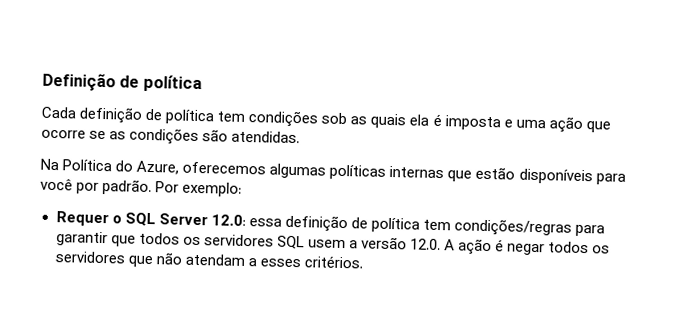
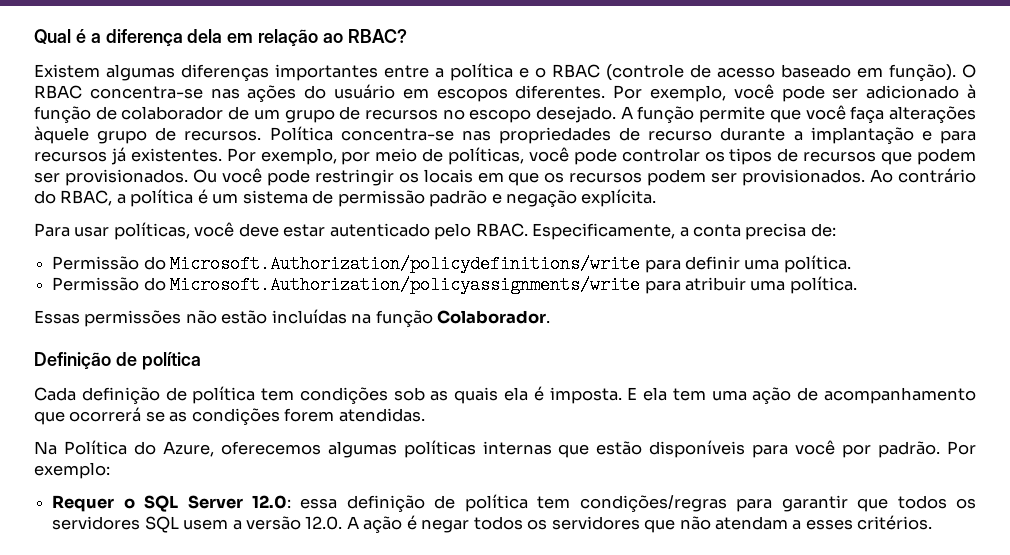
(42, 82) none -> [34,29,407,47] [34,63,976,81] [34,84,976,102] [34,105,977,123] [34,126,976,144] [34,147,976,165] [34,168,976,186] [34,189,657,207] [34,222,836,240] [52,255,851,273] [52,276,857,294] [34,309,551,327] Qual é a diferença dela em relação ao RBAC? // Existem algumas diferenças importantes entre a política e o RBAC (controle de acesso baseado em função). O RBAC concentra-se nas ações do usuário em escopos diferentes. Por exemplo, você pode ser adicionado à função de colaborador de um grupo de recursos no escopo desejado. A função permite que você faça alterações àquele grupo de recursos. Política concentra-se nas propriedades de recurso durante a implantação e para recursos já existentes. Por exemplo, por meio de políticas, você pode controlar os tipos de recursos que podem ser provisionados. Ou você pode restringir os locais em que os recursos podem ser provisionados. Ao contrário do RBAC, a política é um sistema de permissão padrão e negação explícita. // Para usar políticas, você deve estar autenticado pelo RBAC. Especificamente, a conta precisa de: // Permissão do Microsoft.Authorization/policydefinitions/write para definir uma política. // Permissão do Microsoft.Authorization/policyassignments/write para atribuir uma política. // Essas permissões não estão incluídas na função Colaborador. //
[444,115,611,133] [41,129,86,139] imposta e uma ação que ocorre -> [549,387,977,404] [34,407,142,425] imposta. E ela tem uma ação de acompanhamento que ocorrerá
[202,129,229,142] são -> [284,408,335,422] forem

